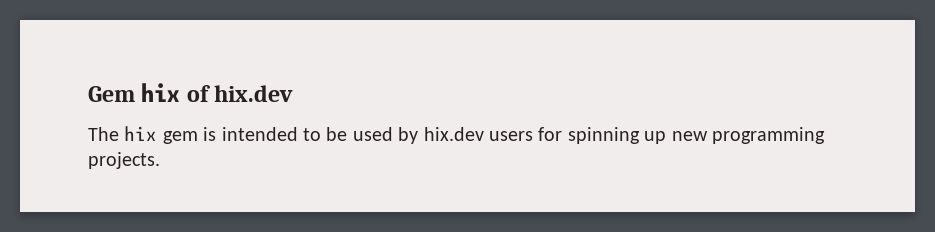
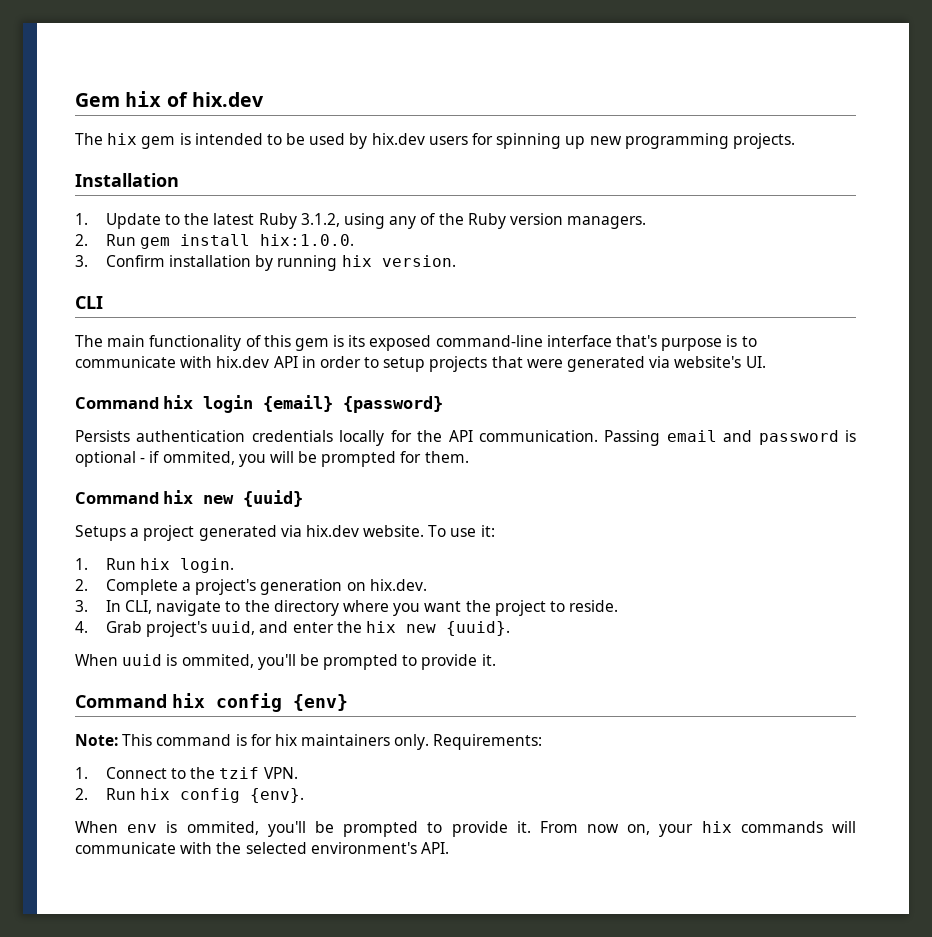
(160, 160) none -> [75,173,179,187] [75,213,647,229] [75,234,355,249] [75,255,456,271] [75,296,103,309] [75,335,757,351] [75,356,766,372] [75,395,444,413] [75,430,856,446] [75,451,469,467] [75,490,304,507] [75,525,495,541] [75,558,235,573] [75,579,427,595] [75,600,619,616] [75,621,510,637] [75,654,496,670] [75,693,348,712] [75,734,543,750] [75,767,298,779] [75,788,305,803] [75,821,856,837] [75,842,449,854] // Installation // 1. Update to the latest Ruby 3.1.2, using any of the Ruby version managers. // 2. Run gem install hix:1.0.0. // 3. Confirm installation by running hix version. // CLI // The main functionality of this gem is its exposed command-line interface that's purpose is to communicate with hix.dev API in order to setup projects that were generated via website's UI. // Command hix login {email} {password} // Persists authentication credentials locally for the API communication. Passing email and password is optional - if ommited, you will be prompted for them. // Command hix new {uuid} // Setups a project generated via hix.dev website. To use it: // 1. Run hix login. // 2. Complete a project's generation on hix.dev. // 3. In CLI, navigate to the directory where you want the project to reside. // 4. Grab project's uuid, and enter the hix new {uuid}. // When uuid is ommited, you'll be prompted to provide it. // Command hix config {env} // Note: This command is for hix maintainers only. Requirements: // 1. Connect to the tzif VPN. // 2. Run hix config {env}. // When env is ommited, you'll be prompted to provide it. From now on, your hix commands will communicate with the selected environment's API.

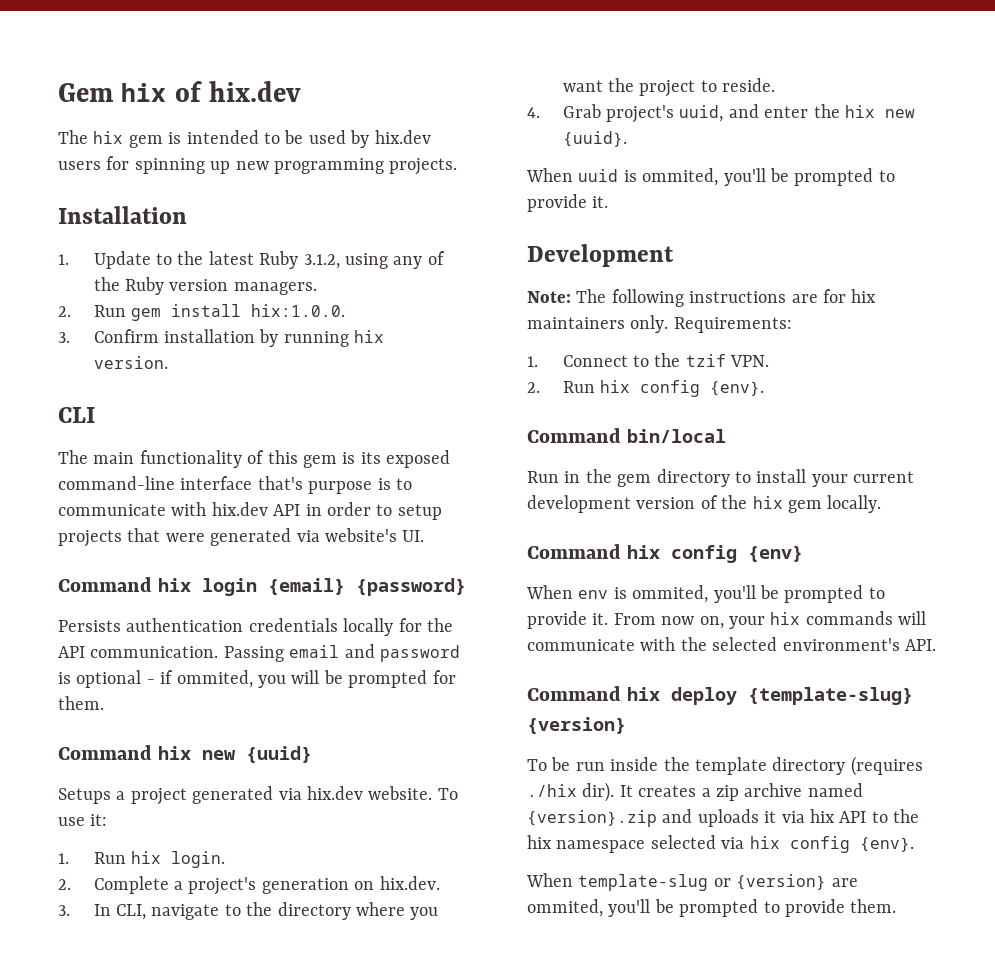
[75,693,348,712] [75,734,247,746] Command hix config {env} // Note: This command is -> [527,244,674,267] [527,289,818,307] Development // Note: The following instructions are
(305, 795) none -> [527,428,727,443] [527,469,915,487] [527,495,882,513] [527,544,804,563] // Command bin/local // Run in the gem directory to install your current development version of the hix gem locally. // Command hix config {env}
(449, 848) none -> [527,686,914,705] [527,717,626,735] [527,756,923,776] [527,782,863,802] [527,809,920,827] [527,835,914,853] [526,873,858,891] [527,899,897,917] // Command hix deploy {template-slug} {version} // To be run inside the template directory (requires ./hix dir). It creates a zip archive named {version}.zip and uploads it via hix API to the hix namespace selected via hix config {env}. // When template-slug or {version} are ommited, you'll be prompted to provide them.

